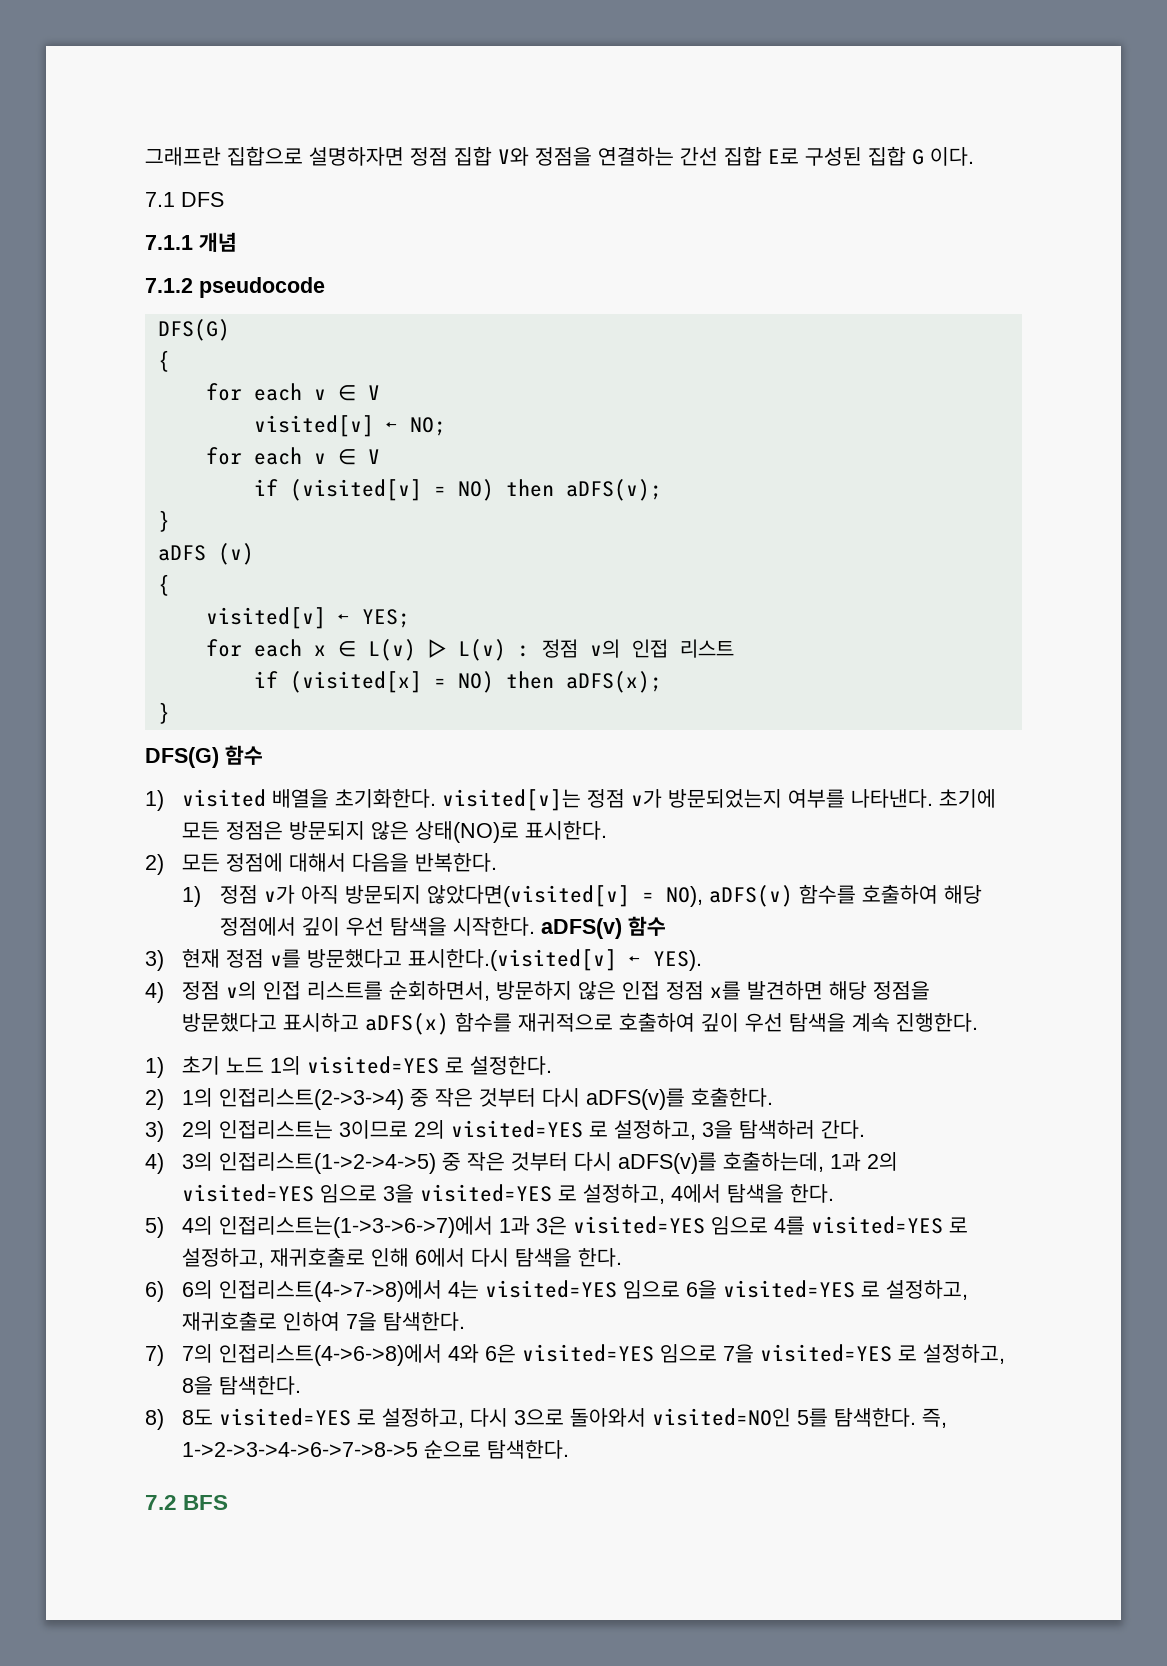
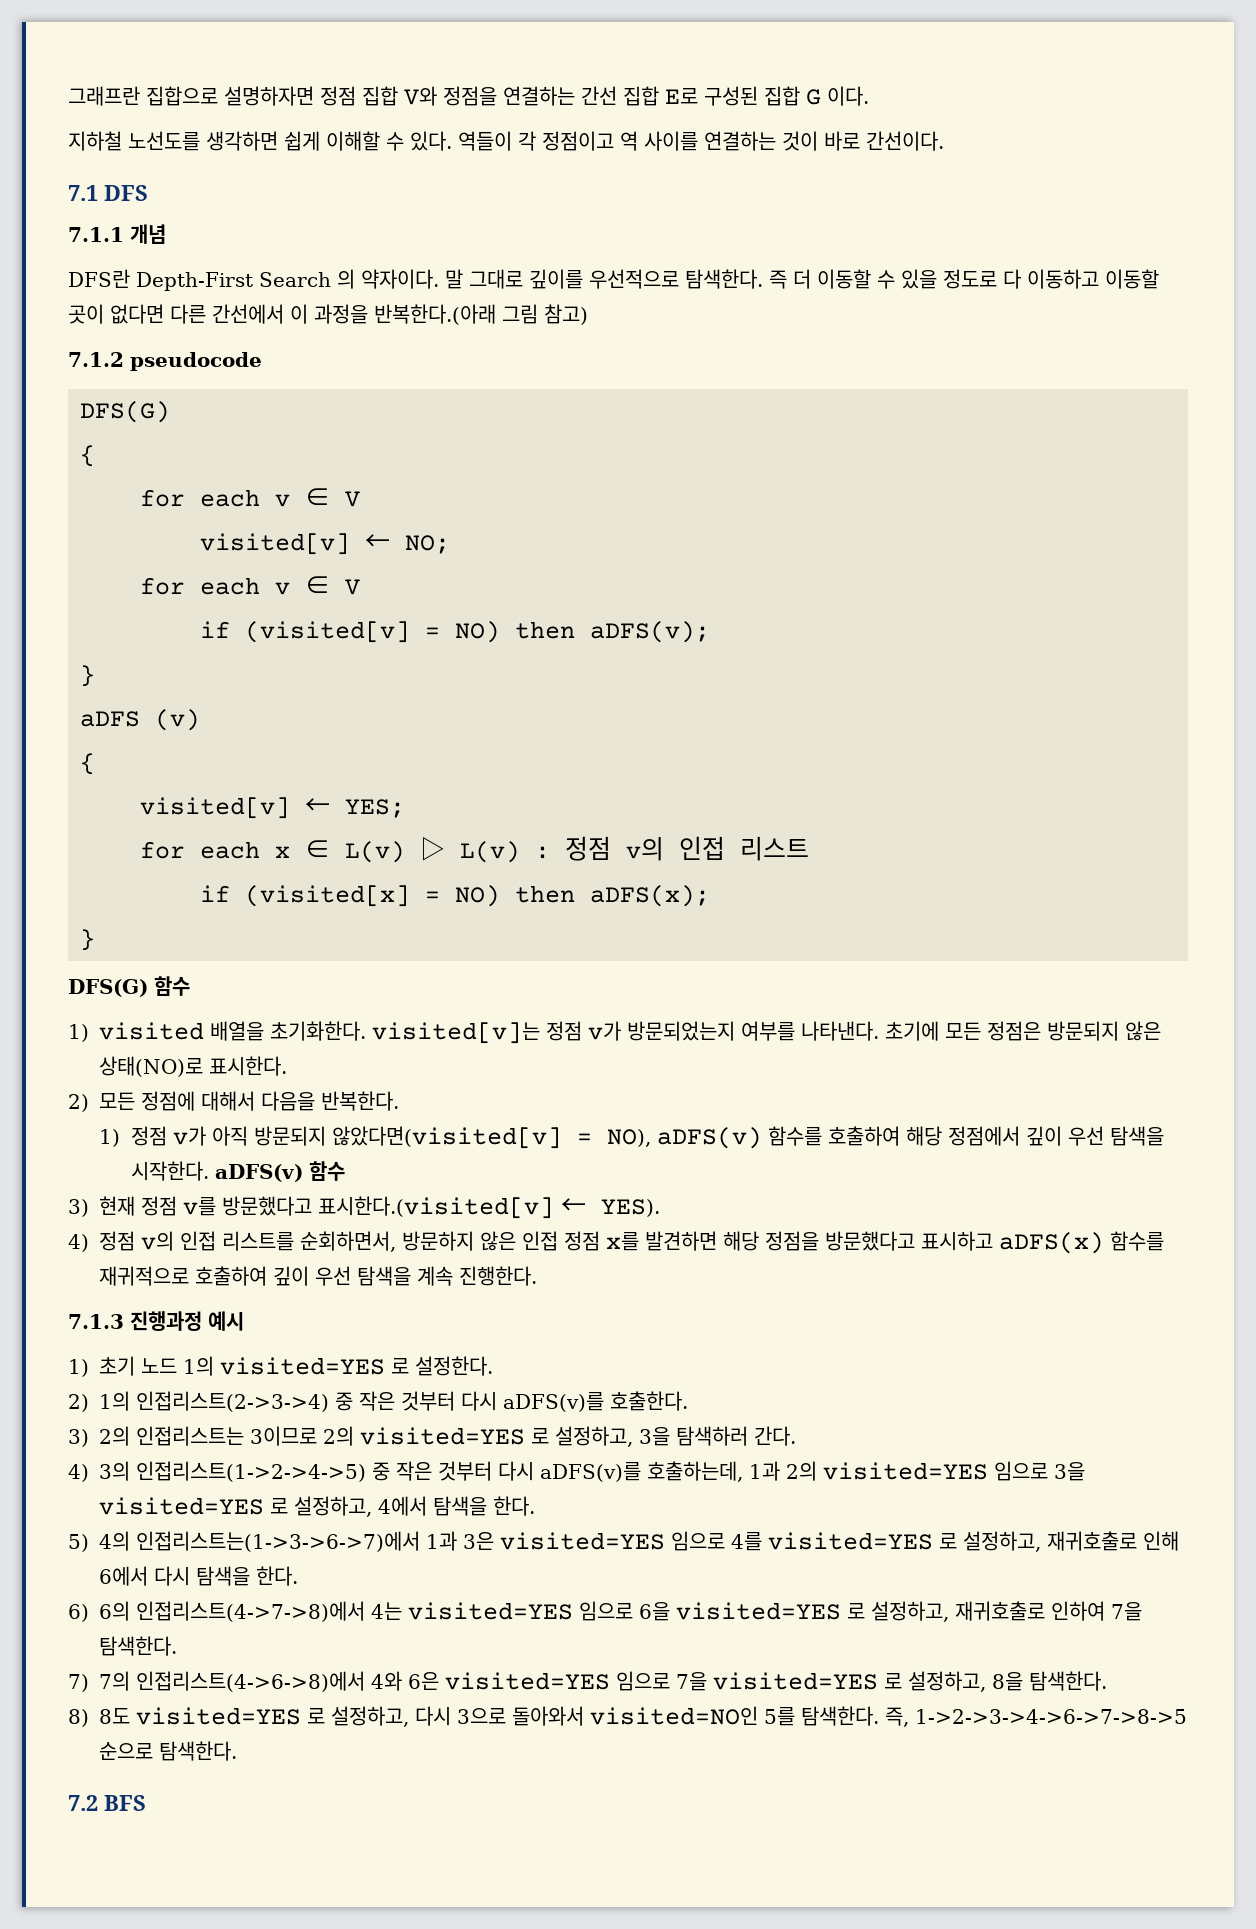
[145,192,224,207] [145,232,237,252] 7.1 DFS // 7.1.1 개념 -> [68,131,944,151] [68,185,148,201] [68,224,166,244] [68,269,1159,291] [68,304,588,325] 지하철 노선도를 생각하면 쉽게 이해할 수 있다. 역들이 각 정점이고 역 사이를 연결하는 것이 바로 간선이다. // 7.1 DFS // 7.1.1 개념 // DFS란 Depth-First Search 의 약자이다. 말 그대로 깊이를 우선적으로 탐색한다. 즉 더 이동할 수 있을 정도로 다 이동하고 이동할 곳이 없다면 다른 간선에서 이 과정을 반복한다.(아래 그림 참고)
(979, 1022) none -> [68,1311,244,1331] // 7.1.3 진행과정 예시

